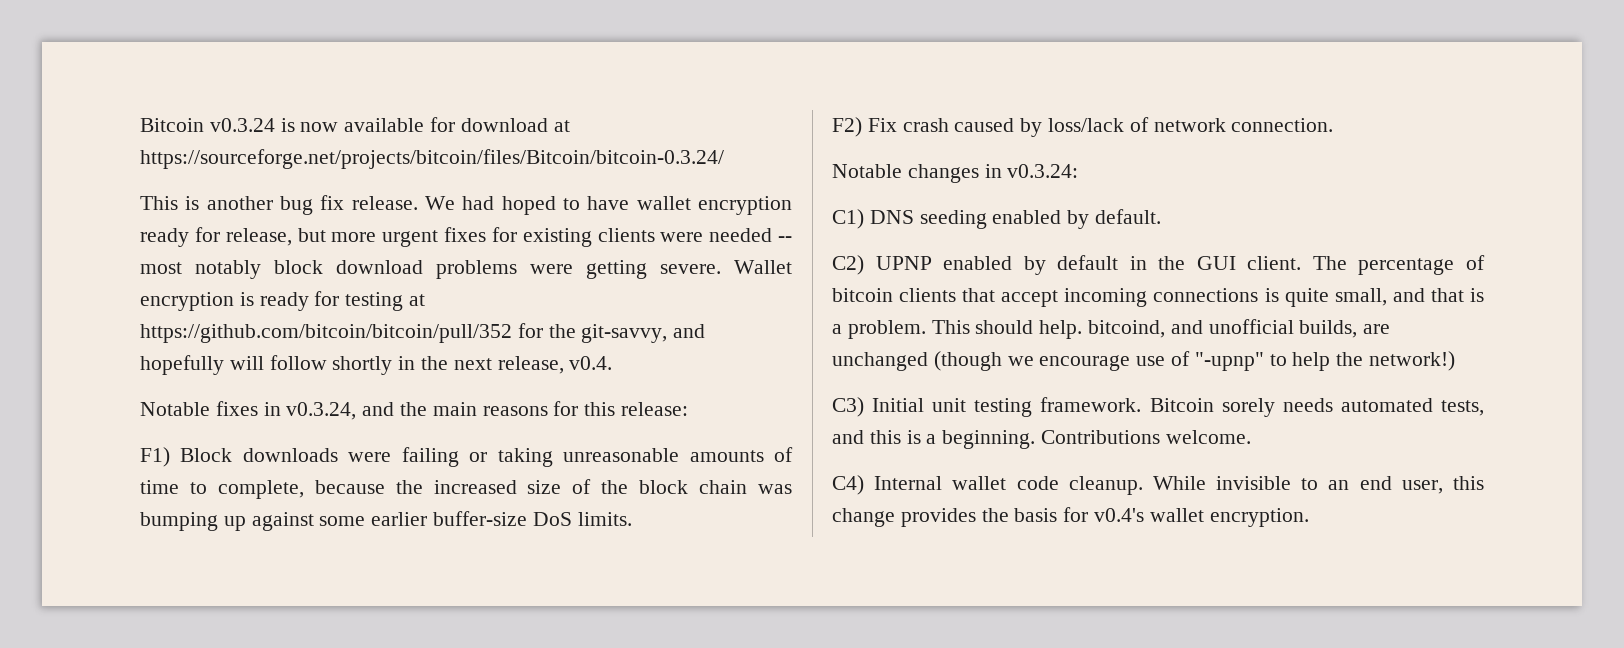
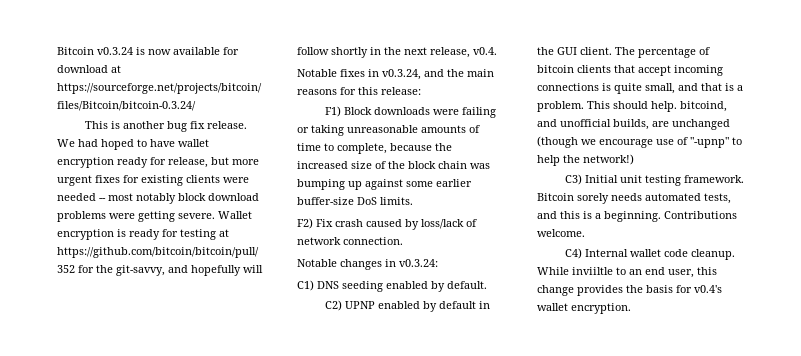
[1216,476,1292,490] invisible -> [572,267,613,275] inviiltle

